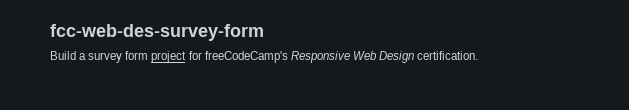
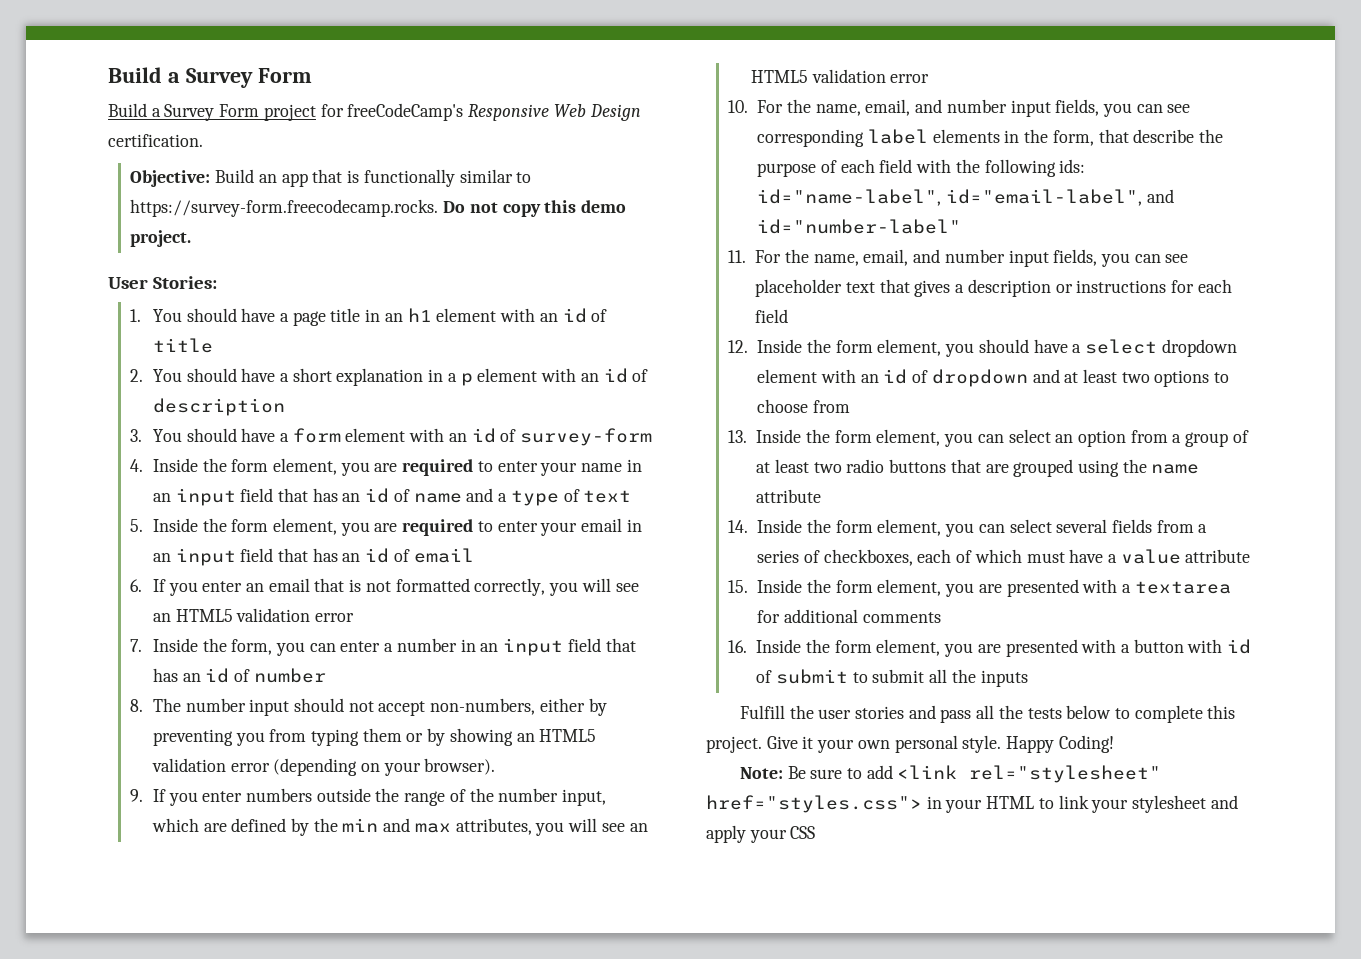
[50,24,264,41] [50,51,149,63] fcc-web-des-survey-form // Build a survey form -> [108,67,312,88] [108,103,260,121] Build a Survey Form // Build a Survey Form
(479, 55) none -> [130,169,532,187] [130,199,627,217] [130,230,192,247] [108,276,218,289] [130,308,608,326] [152,338,213,353] [130,368,649,386] [152,398,285,416] [130,428,653,446] [130,458,642,476] [152,488,632,506] [130,518,642,536] [152,548,474,566] [130,578,639,596] [152,608,355,622] [130,638,636,656] [152,668,326,683] [130,698,607,716] [152,728,597,746] [151,758,496,776] [130,788,607,806] [151,818,648,836] [750,69,930,83] [728,99,1191,117] [757,129,1223,147] [757,159,1086,177] [757,189,1174,206] [757,219,962,234] [728,249,1189,267] [755,279,1232,297] [755,309,789,323] [728,339,1237,357] [757,369,1230,387] [757,399,850,413] [728,429,1249,447] [756,459,1200,477] [756,489,822,503] [728,519,1208,537] [757,549,1251,566] [728,579,1231,597] [757,609,941,623] [728,639,1252,657] [756,669,1028,687] [739,705,1236,723] [706,735,1114,753] [739,765,1162,783] [706,795,1238,813] [706,825,816,843] // Objective: Build an app that is functionally similar to https://survey-form.freecodecamp.rocks. Do not copy this demo project. // User Stories: // 1. You should have a page title in an h1 element with an id of title // 2. You should have a short explanation in a p element with an id of description // 3. You should have a form element with an id of survey-form // 4. Inside the form element, you are required to enter your name in an input field that has an id of name and a type of text // 5. Inside the form element, you are required to enter your email in an input field that has an id of email // 6. If you enter an email that is not formatted correctly, you will see an HTML5 validation error // 7. Inside the form, you can enter a number in an input field that has an id of number // 8. The number input should not accept non-numbers, either by preventing you from typing them or by showing an HTML5 validation error (depending on your browser). // 9. If you enter numbers outside the range of the number input, which are defined by the min and max attributes, you will see an HTML5 validation error // 10. For the name, email, and number input fields, you can see corresponding label elements in the form, that describe the purpose of each field with the following ids: id="name-label", id="email-label", and id="number-label" // 11. For the name, email, and number input fields, you can see placeholder text that gives a description or instructions for each field // 12. Inside the form element, you should have a select dropdown element with an id of dropdown and at least two options to choose from // 13. Inside the form element, you can select an option from a group of at least two radio buttons that are grouped using the name attribute // 14. Inside the form element, you can select several fields from a series of checkboxes, each of which must have a value attribute // 15. Inside the form element, you are presented with a textarea for additional comments // 16. Inside the form element, you are presented with a button with id of submit to submit all the inputs // Fulfill the user stories and pass all the tests below to complete this project. Give it your own personal style. Happy Coding! // Note: Be sure to add <link rel="stylesheet" href="styles.css"> in your HTML to link your stylesheet and apply your CSS

